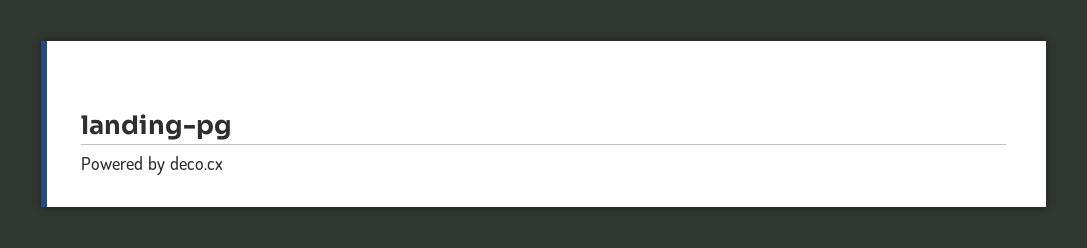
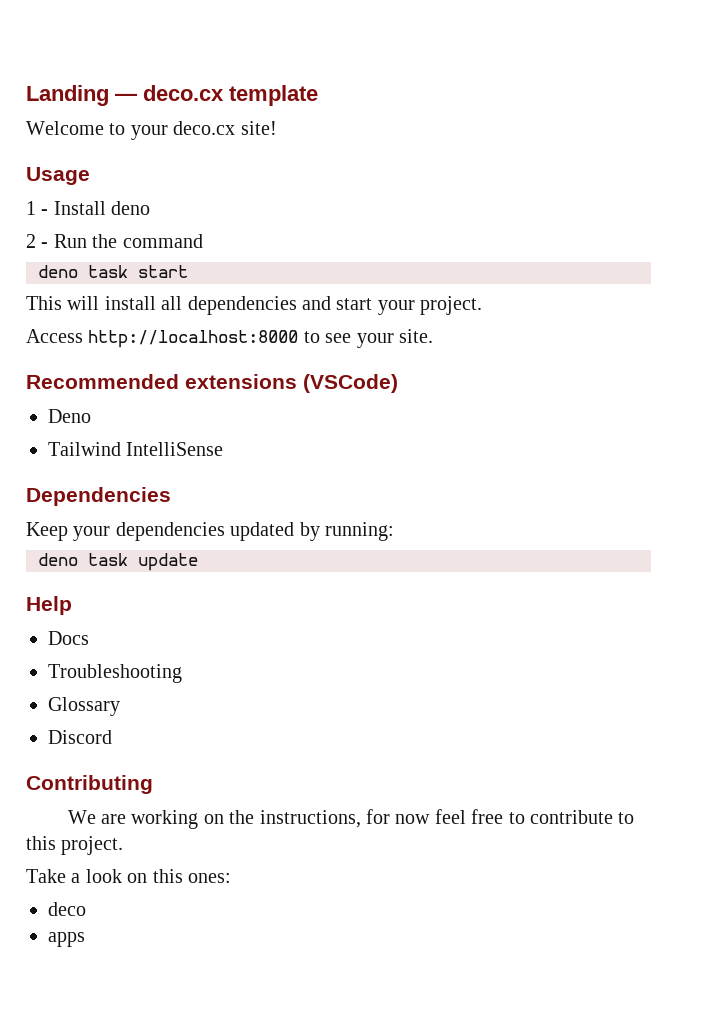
[81,114,232,140] [81,156,223,175] landing-pg // Powered by deco.cx -> [26,85,318,106] [26,121,277,140] [26,167,90,185] [26,201,151,215] [26,234,203,248] [38,265,188,278] [26,296,483,315] [26,329,433,348] [26,374,398,393] [48,409,91,423] [48,442,224,456] [26,487,171,506] [26,522,394,541] [38,553,198,571] [26,596,72,615] [48,631,89,645] [48,664,182,683] [48,697,120,716] [48,730,112,744] [26,775,153,794] [67,809,635,829] [26,836,124,855] [26,869,232,883] [48,902,86,916] [48,932,85,947] Landing — deco.cx template // Welcome to your deco.cx site! // Usage // 1 - Install deno // 2 - Run the command // deno task start // This will install all dependencies and start your project. // Access http://localhost:8000 to see your site. // Recommended extensions (VSCode) // Deno // Tailwind IntelliSense // Dependencies // Keep your dependencies updated by running: // deno task update // Help // Docs // Troubleshooting // Glossary // Discord // Contributing // We are working on the instructions, for now feel free to contribute to this project. // Take a look on this ones: // deco // apps

